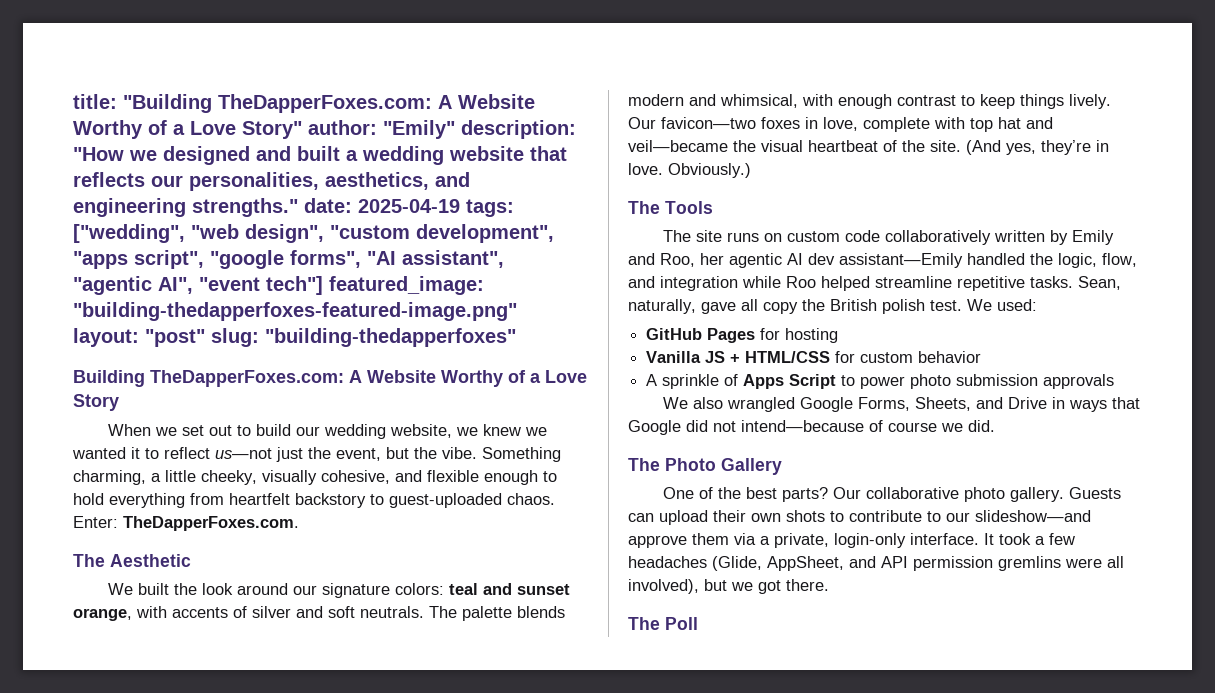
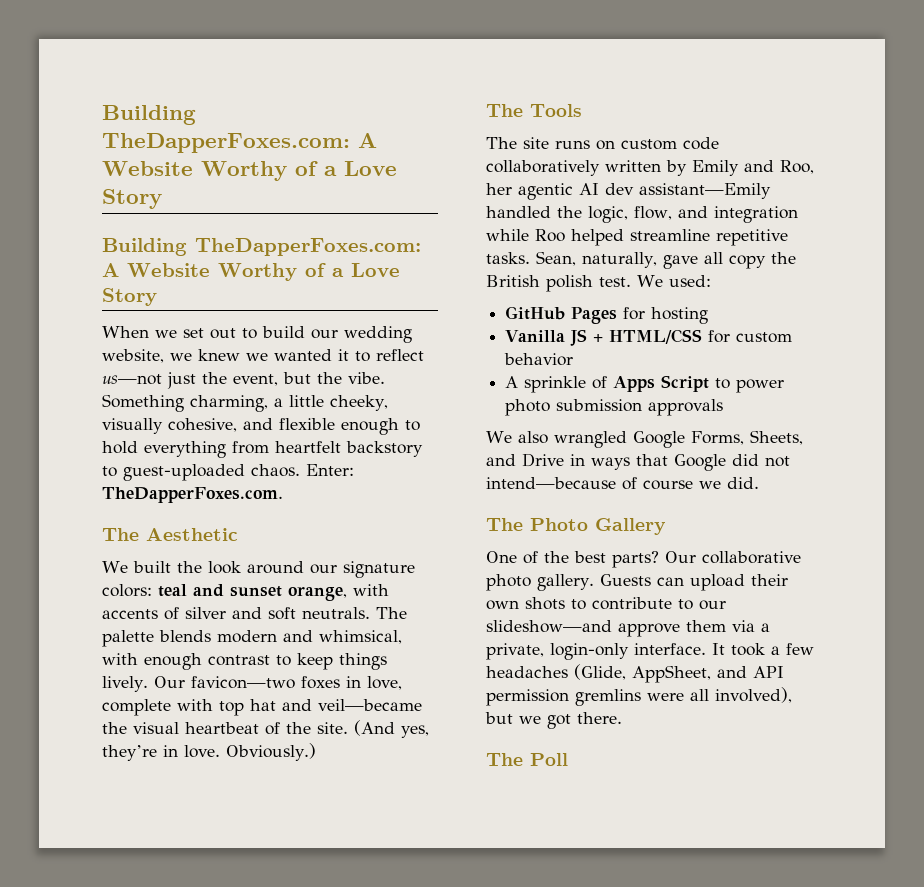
[73,94,535,113] [73,120,576,139] [73,146,567,165] [73,172,470,191] [73,198,514,217] [73,224,554,243] [73,250,504,269] [73,276,484,295] [73,302,517,321] [73,328,516,347] title: "Building TheDapperFoxes.com: A Website Worthy of a Love Story" author: "Emily" description: "How we designed and built a wedding website that reflects our personalities, aesthetics, and engineering strengths." date: 2025-04-19 tags: ["wedding", "web design", "custom development", "apps script", "google forms", "AI assistant", "agentic AI", "event tech"] featured_image: "building-thedapperfoxes-featured-image.png" layout: "post" slug: "building-thedapperfoxes" -> [102,105,196,125] [102,133,377,153] [102,161,397,181] [102,189,162,209] Building TheDapperFoxes.com: A Website Worthy of a Love Story

